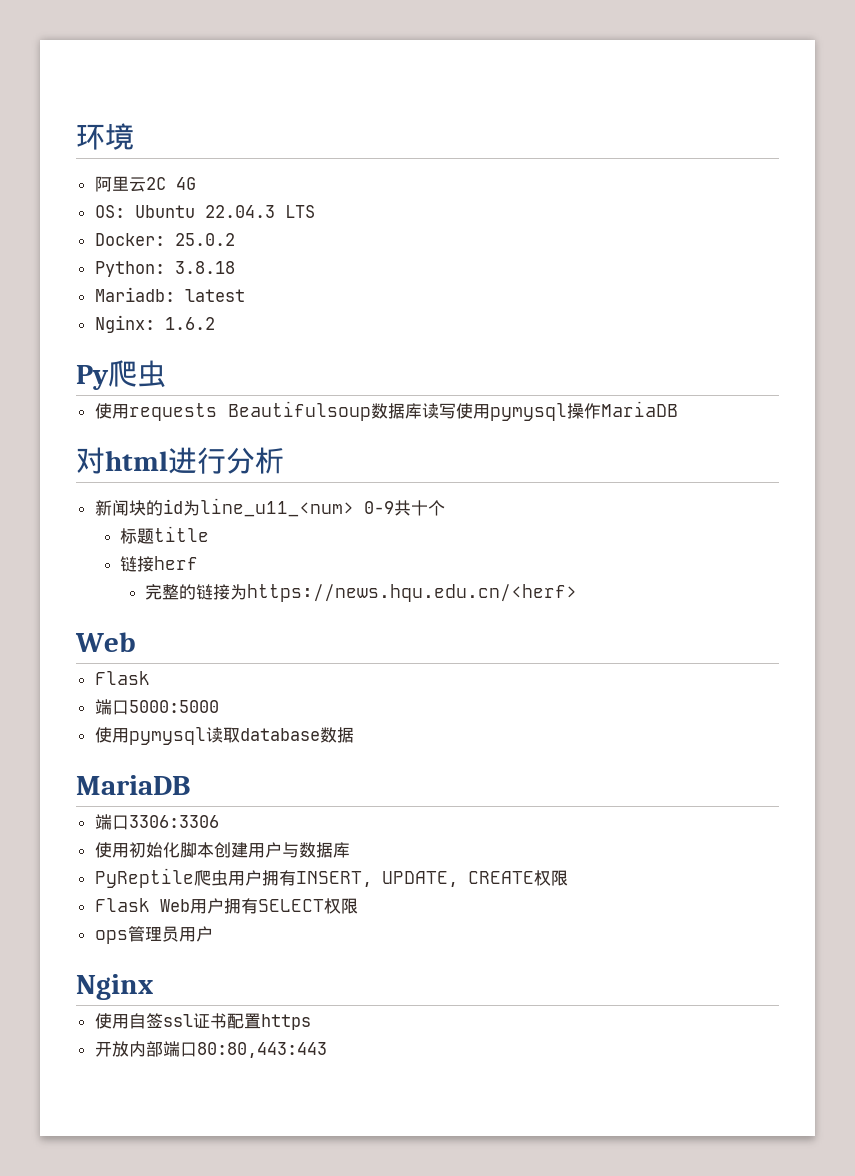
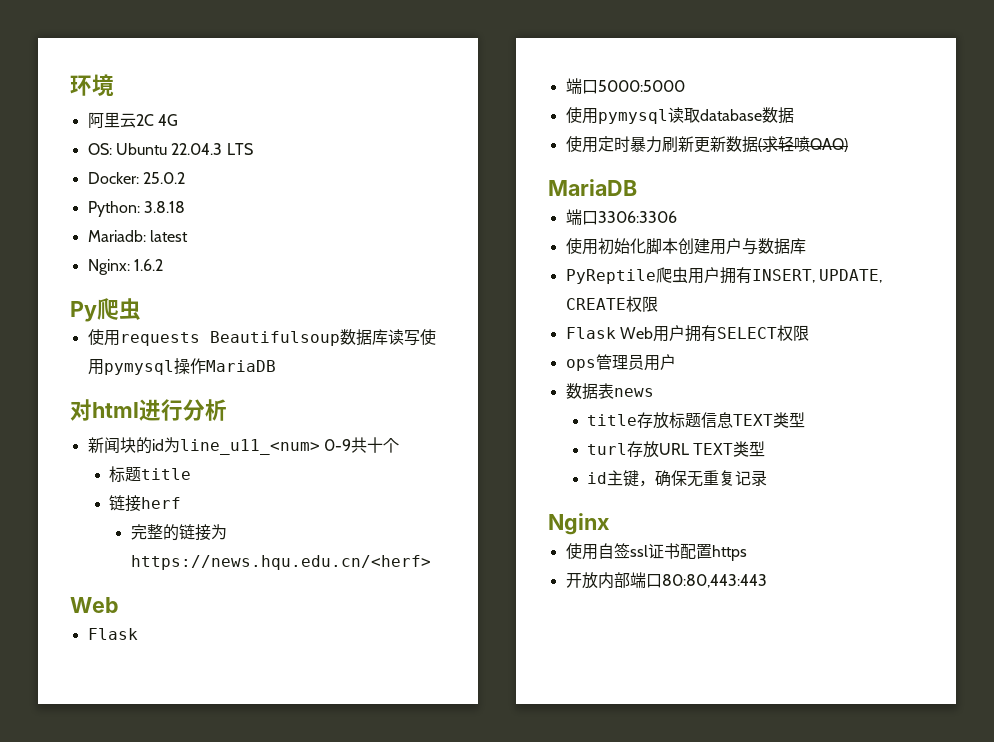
(354, 735) none -> [565,136,848,153] // 使用定时暴力刷新更新数据(求轻喷QAQ)
(213, 934) none -> [565,383,654,400] [587,412,806,429] [587,441,766,458] [587,470,768,487] // 数据表news // title存放标题信息TEXT类型 // turl存放URL TEXT类型 // id主键，确保无重复记录

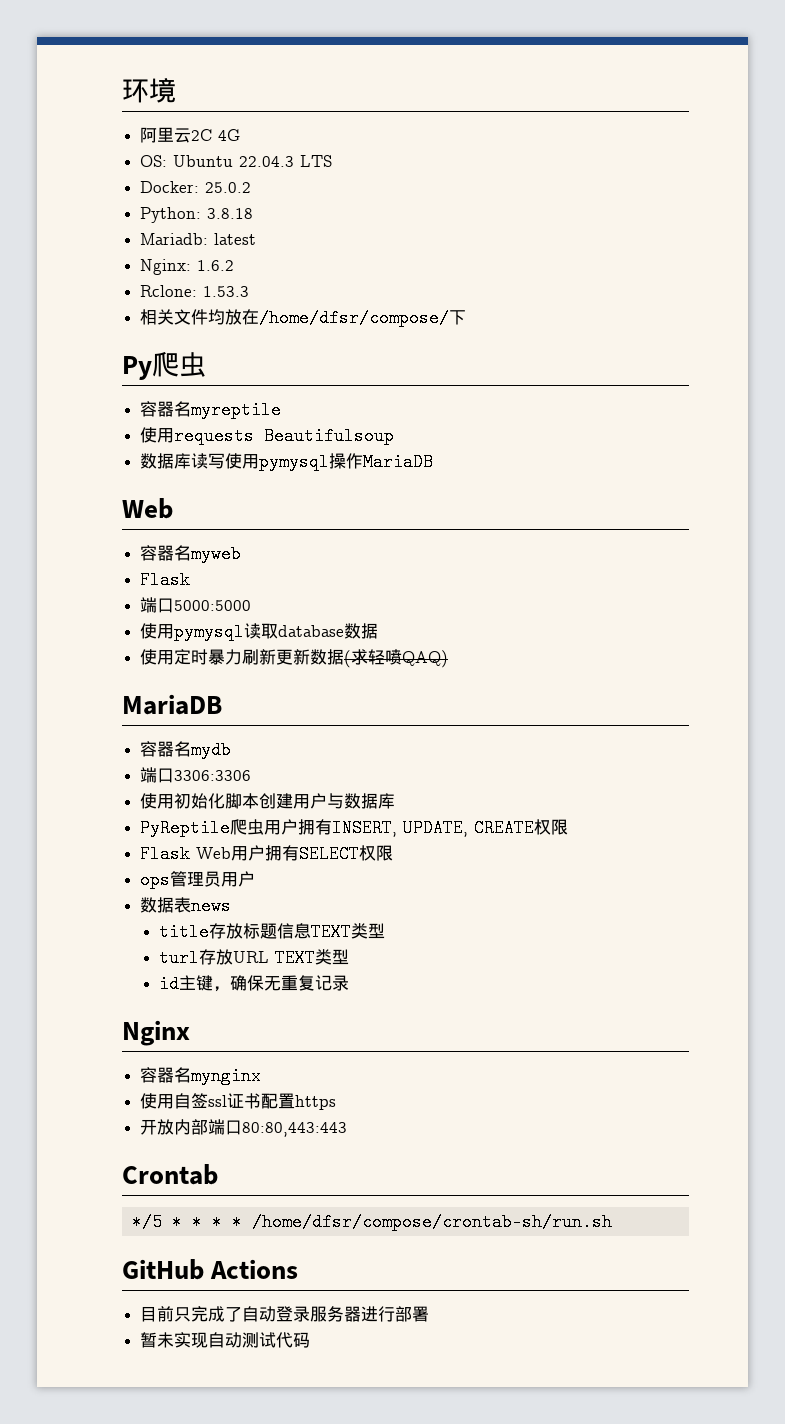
(163, 265) none -> [140,285,250,297] [140,309,467,327] // Rclone: 1.53.3 // 相关文件均放在/home/dfsr/compose/下
(141, 309) none -> [140,401,282,419] // 容器名myreptile
(340, 338) none -> (395, 436) //
[70,399,227,421] [87,437,399,455] [109,466,192,483] [109,495,182,512] [130,524,227,541] [130,555,431,570] [70,597,119,613] 对html进行分析 // 新闻块的id为line_u11_<num> 0-9共十个 // 标题title // 链接herf // 完整的链接为https://news.hqu.edu.cn/<herf> // Web -> [122,498,173,519] [140,545,242,563] Web // 容器名myweb
(637, 187) none -> [140,741,232,759] // 容器名mydb
(610, 524) none -> [140,1067,262,1085] // 容器名mynginx
(767, 581) none -> [122,1164,218,1185] [131,1213,612,1231] [122,1259,299,1280] [140,1306,430,1322] [140,1332,311,1348] // Crontab // */5 * * * * /home/dfsr/compose/crontab-sh/run.sh // GitHub Actions // 目前只完成了自动登录服务器进行部署 // 暂未实现自动测试代码

